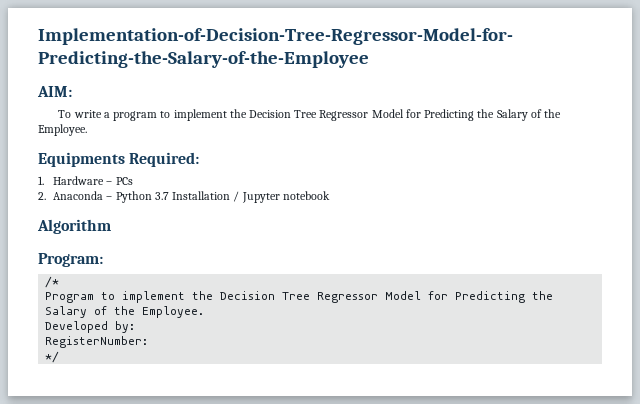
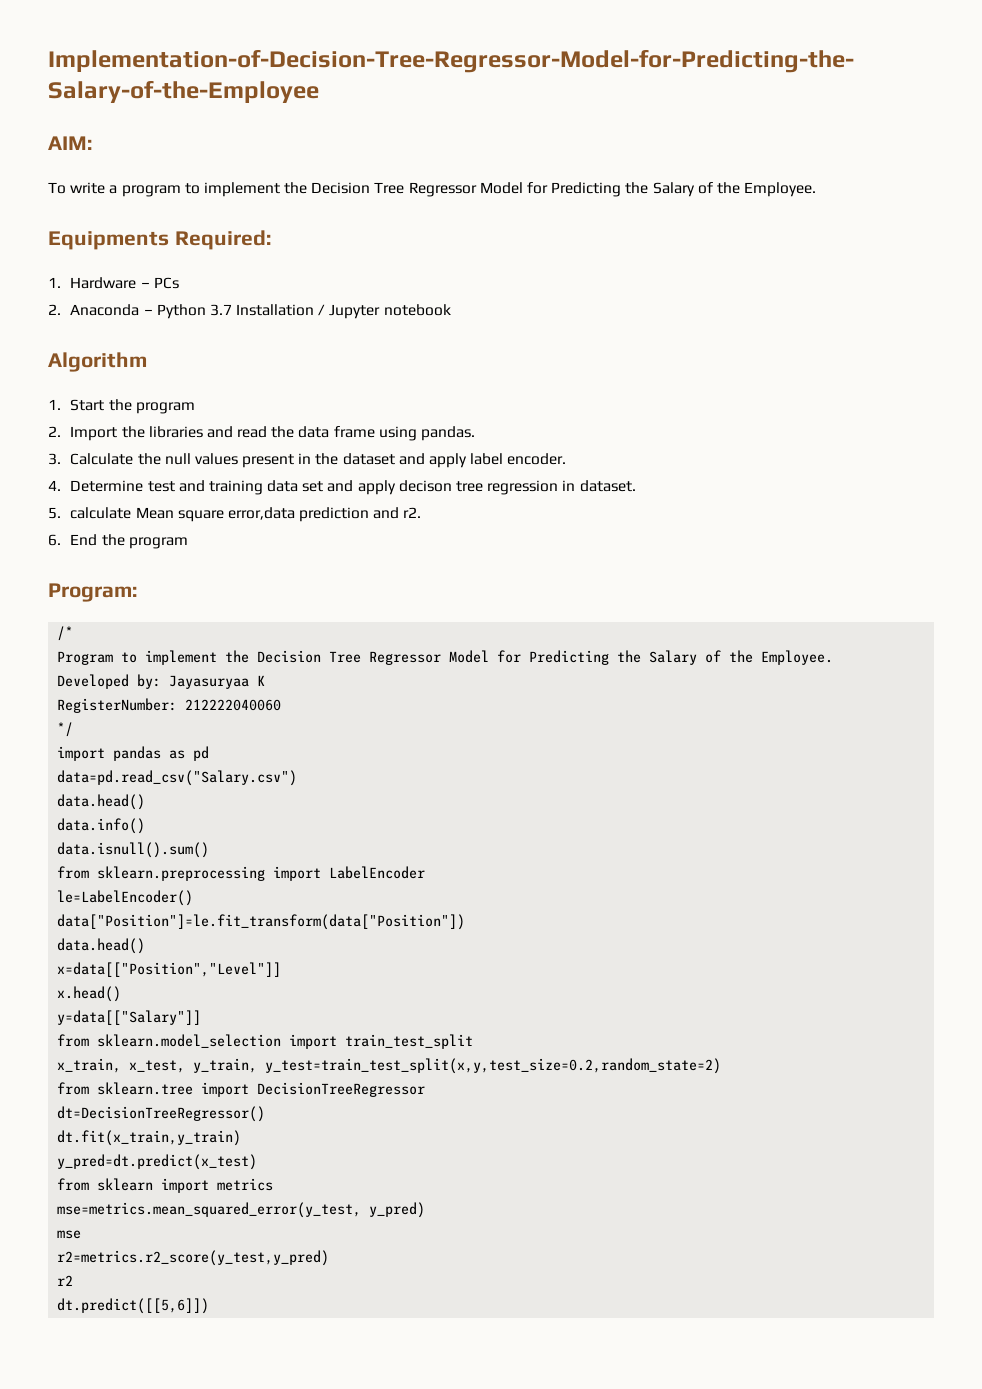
(111, 226) none -> [48,399,195,414] [48,426,475,441] [48,453,567,468] [48,480,636,495] [48,507,422,522] [48,534,188,549] // 1. Start the program // 2. Import the libraries and read the data frame using pandas. // 3. Calculate the null values present in the dataset and apply label encoder. // 4. Determine test and training data set and apply decison tree regression in dataset. // 5. calculate Mean square error,data prediction and r2. // 6. End the program
(136, 327) none -> [169,675,266,689] Jayasuryaa K
(149, 342) none -> [185,699,282,711] 212222040060
(60, 357) none -> [57,746,210,761] [57,770,298,786] [57,794,146,810] [57,818,146,834] [57,842,210,858] [57,866,426,881] [57,890,194,906] [57,914,466,930] [57,938,146,954] [57,962,282,977] [57,986,122,1002] [57,1010,202,1025] [57,1034,474,1049] [57,1058,722,1074] [57,1082,426,1097] [57,1106,266,1122] [57,1130,242,1146] [57,1154,258,1170] [57,1178,274,1193] [57,1202,426,1218] [57,1230,82,1239] [57,1250,330,1266] [57,1275,74,1286] [57,1298,210,1314] // import pandas as pd // data=pd.read_csv("Salary.csv") // data.head() // data.info() // data.isnull().sum() // from sklearn.preprocessing import LabelEncoder // le=LabelEncoder() // data["Position"]=le.fit_transform(data["Position"]) // data.head() // x=data[["Position","Level"]] // x.head() // y=data[["Salary"]] // from sklearn.model_selection import train_test_split // x_train, x_test, y_train, y_test=train_test_split(x,y,test_size=0.2,random_state=2) // from sklearn.tree import DecisionTreeRegressor // dt=DecisionTreeRegressor() // dt.fit(x_train,y_train) // y_pred=dt.predict(x_test) // from sklearn import metrics // mse=metrics.mean_squared_error(y_test, y_pred) // mse // r2=metrics.r2_score(y_test,y_pred) // r2 // dt.predict([[5,6]])

